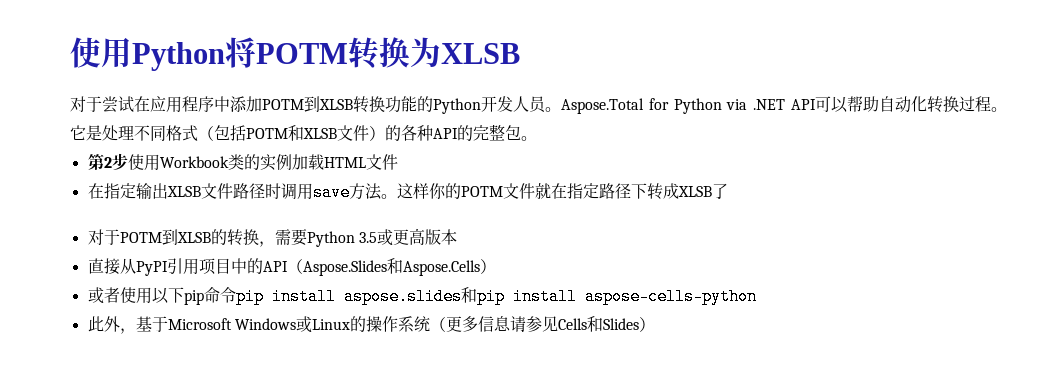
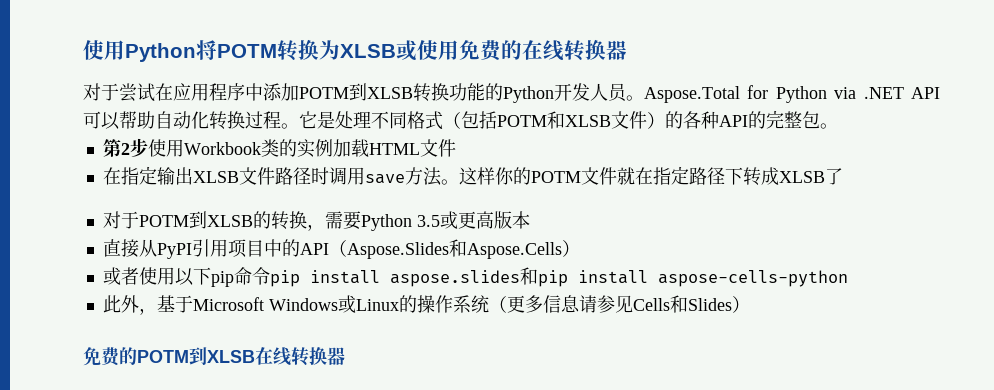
(520, 53) none -> [396,39,627,61] 或使用免费的在线转换器
(655, 324) none -> [83,346,345,366] // 免费的POTM到XLSB在线转换器

